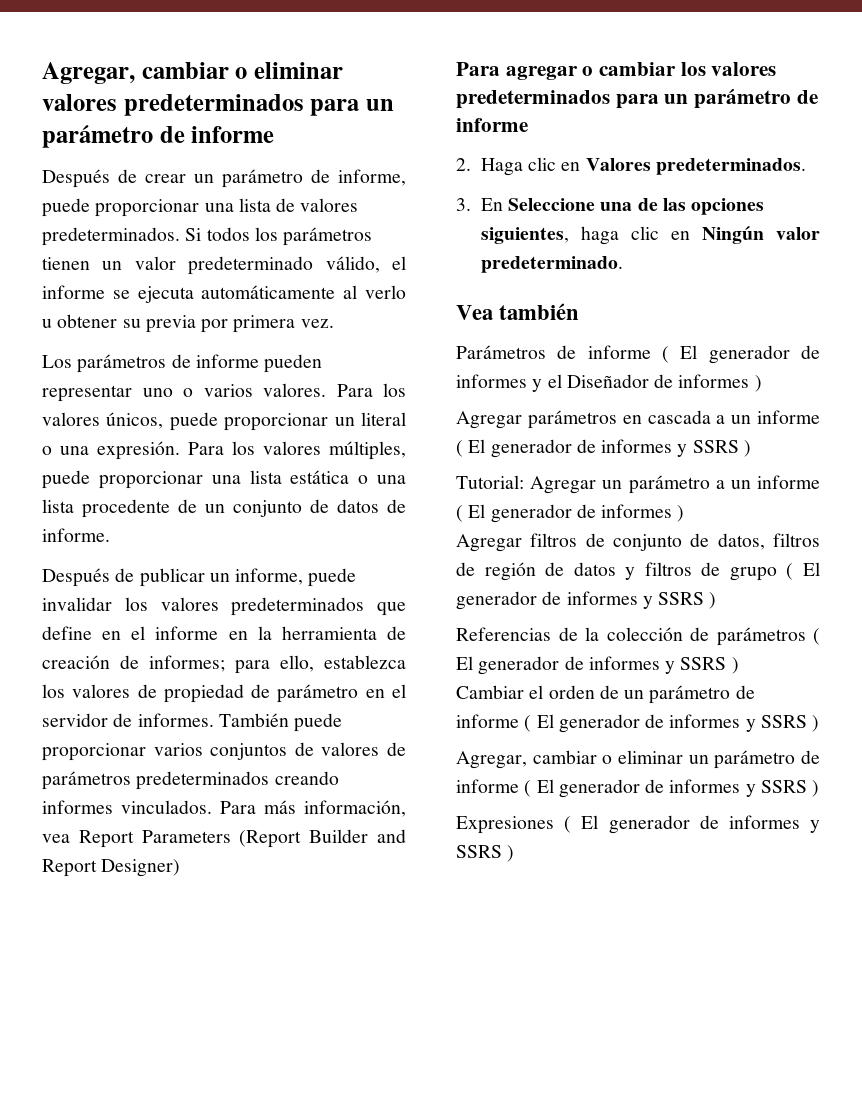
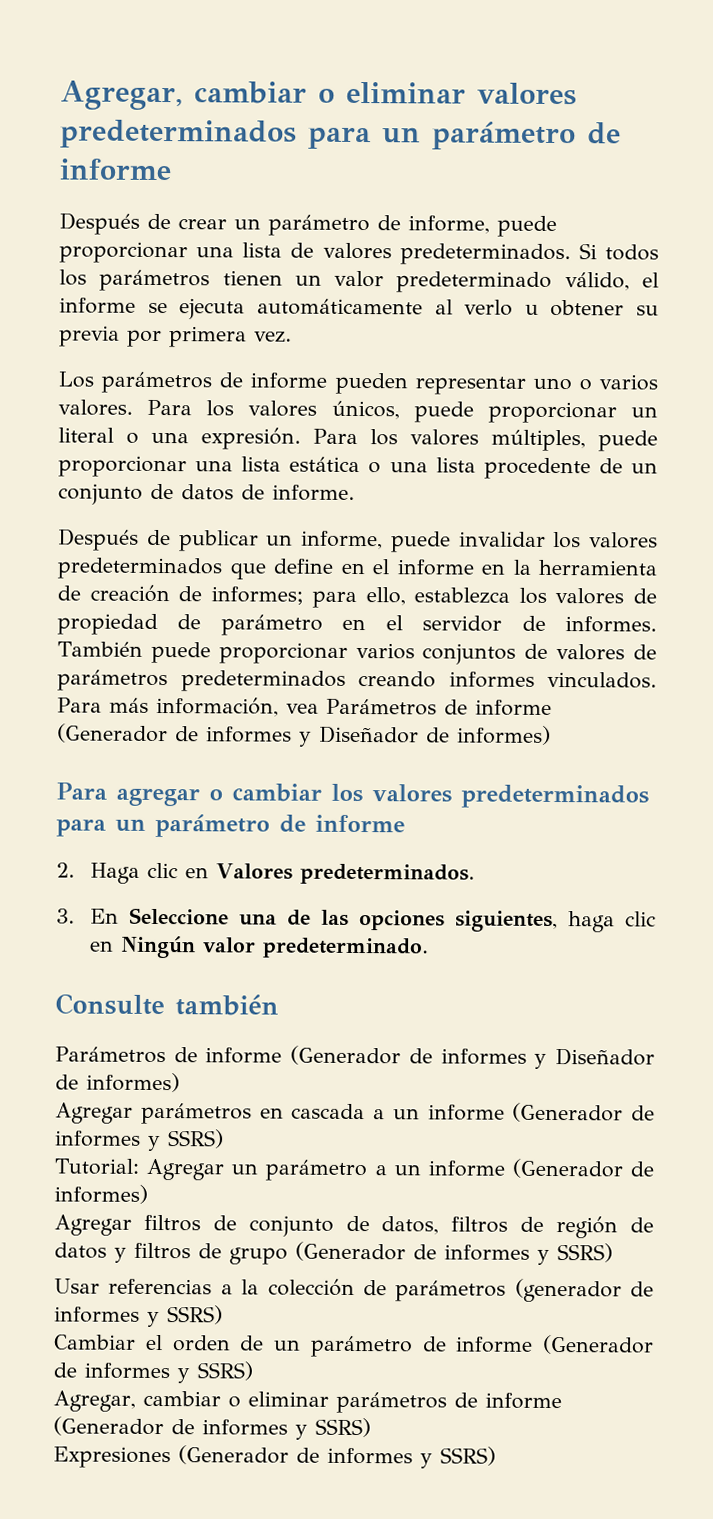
[78,829,407,848] [42,859,181,877] Report Parameters (Report Builder and Report Designer) -> [325,698,552,716] [57,723,551,747] Parámetros de informe (Generador de informes y Diseñador de informes)
[456,305,493,320] Vea -> [55,993,165,1016] Consulte
[662,345,820,364] [456,374,762,392] ( El generador de informes y el Diseñador de informes ) -> [290,1045,655,1069] [55,1072,180,1093] (Generador de informes y Diseñador de informes)
[456,439,751,458] ( El generador de informes y SSRS ) -> [512,1102,655,1123] [55,1129,224,1152] (Generador de informes y SSRS)
[456,504,685,523] ( El generador de informes ) -> [511,1158,654,1179] [54,1184,148,1204] (Generador de informes)
[786,562,820,580] [456,591,717,610] [456,627,578,641] ( El generador de informes y SSRS ) // Referencias de -> [295,1241,613,1265] [54,1278,233,1295] (Generador de informes y SSRS) // Usar referencias a
[813,628,820,645] [456,656,739,675] ( El generador de informes y SSRS ) -> [514,1278,654,1303] [54,1305,223,1328] (generador de informes y SSRS)
[524,714,820,733] [456,750,820,769] [456,779,820,798] ( El generador de informes y SSRS ) // Agregar, cambiar o eliminar un parámetro de informe ( El generador de informes y SSRS ) -> [542,1334,654,1355] [53,1361,253,1384] [53,1390,562,1414] [53,1416,371,1440] (Generador de informes y SSRS) // Agregar, cambiar o eliminar parámetros de informe (Generador de informes y SSRS)
[564,815,820,834] [456,845,515,862] ( El generador de informes y SSRS ) -> [178,1445,496,1469] (Generador de informes y SSRS)

